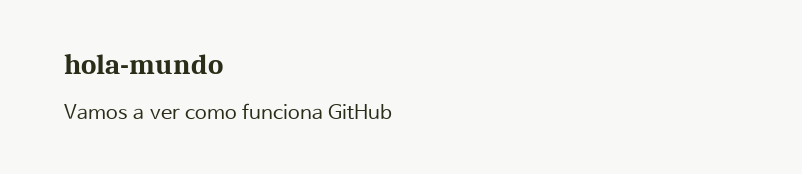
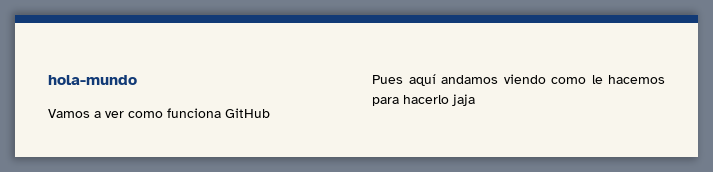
(393, 112) none -> [372,74,665,86] [372,94,475,106] // Pues aquí andamos viendo como le hacemos para hacerlo jaja

